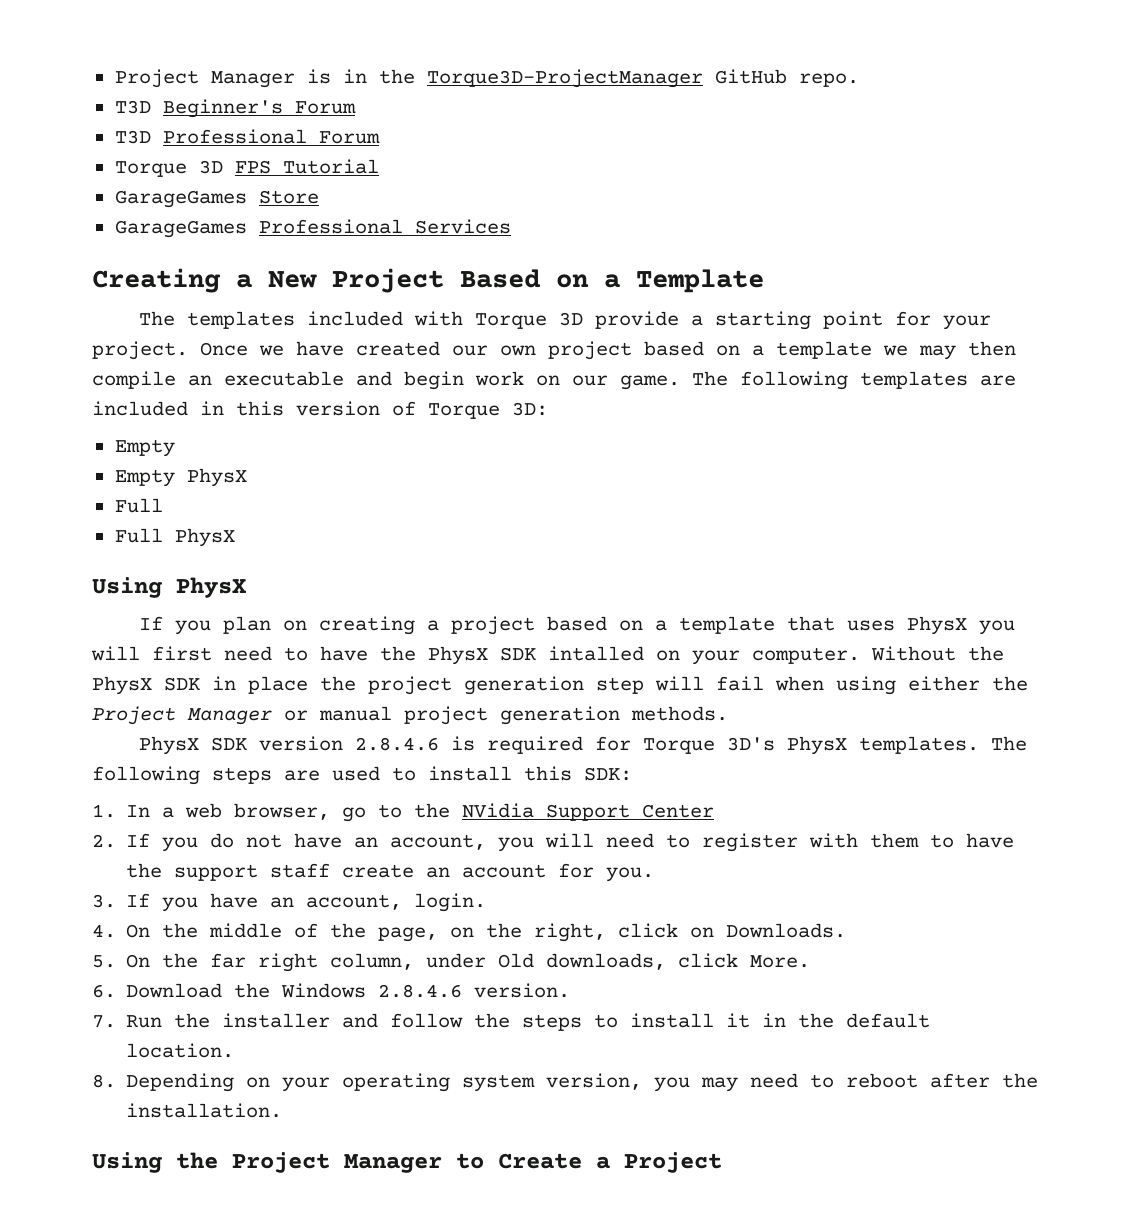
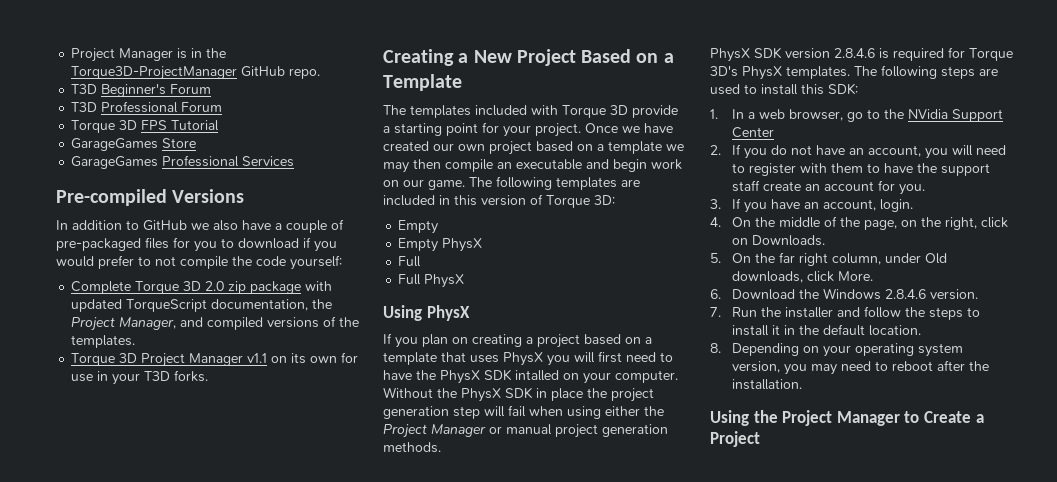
(511, 226) none -> [56,189,245,206] [56,219,344,233] [56,237,337,252] [56,255,342,270] [71,281,333,294] [71,299,333,312] [71,316,360,331] [71,335,136,348] [71,352,359,367] [71,370,209,385] // Pre-compiled Versions // In addition to GitHub we also have a couple of pre-packaged files for you to download if you would prefer to not compile the code yourself: // Complete Torque 3D 2.0 zip package with updated TorqueScript documentation, the Project Manager, and compiled versions of the templates. // Torque 3D Project Manager v1.1 on its own for use in your T3D forks.

